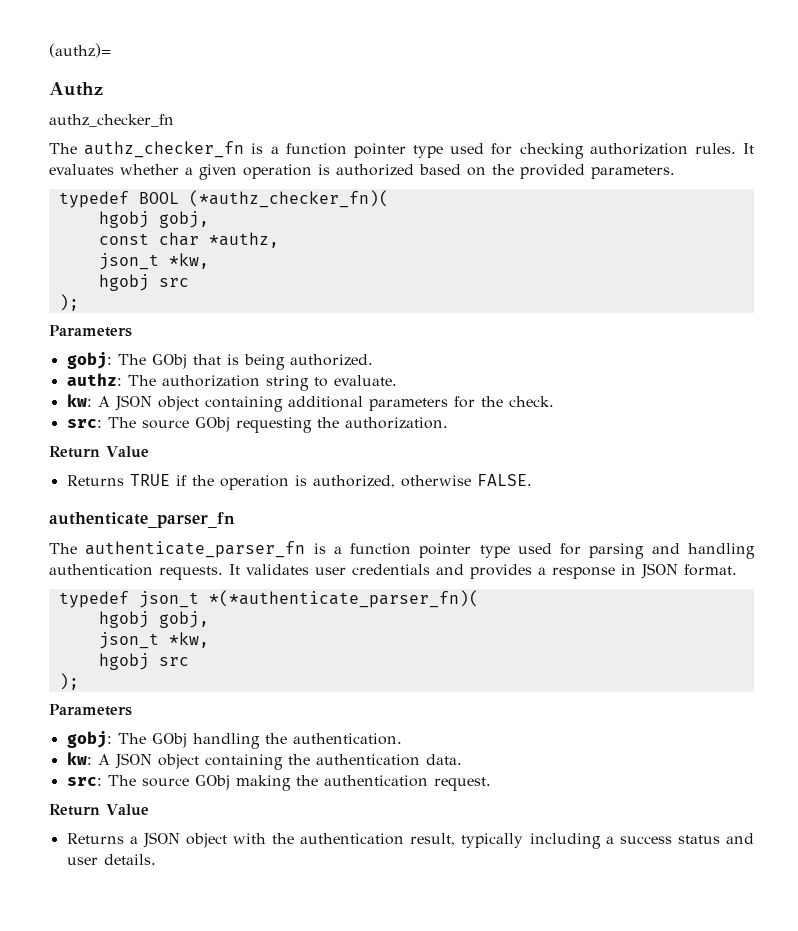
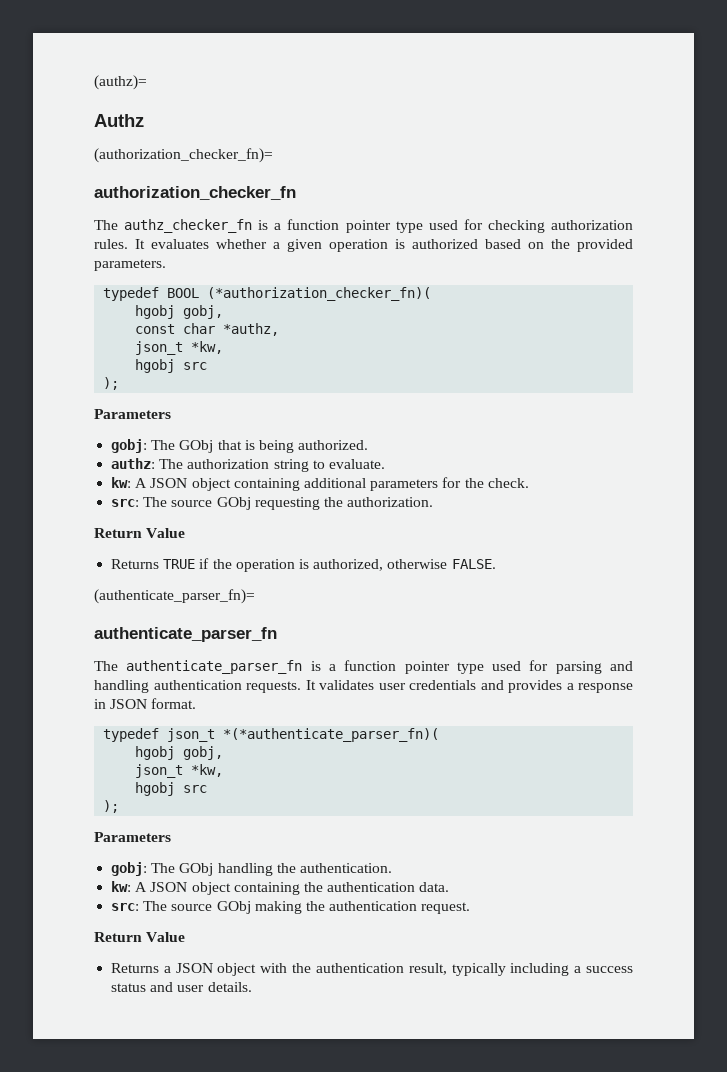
[49,114,174,127] authz_checker_fn -> [94,148,273,163] [94,186,296,200] (authorization_checker_fn)= // authorization_checker_fn
[188,190,389,208] (*authz_checker_fn)( -> [207,287,432,301] (*authorization_checker_fn)(
(532, 480) none -> [94,589,255,604] // (authenticate_parser_fn)=

